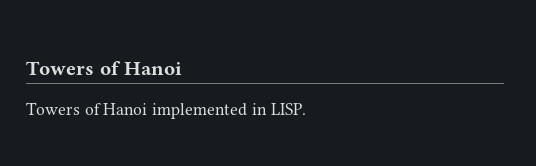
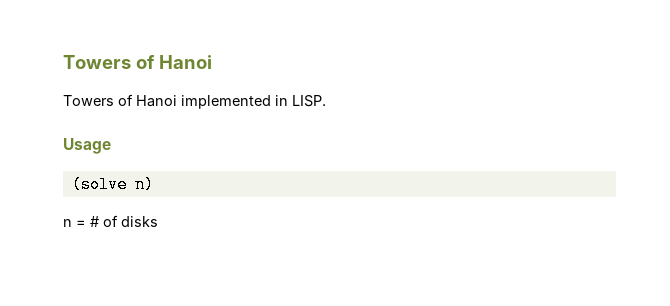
(306, 109) none -> [63,138,111,154] [71,176,154,193] [63,215,158,227] // Usage // (solve n) // n = # of disks

